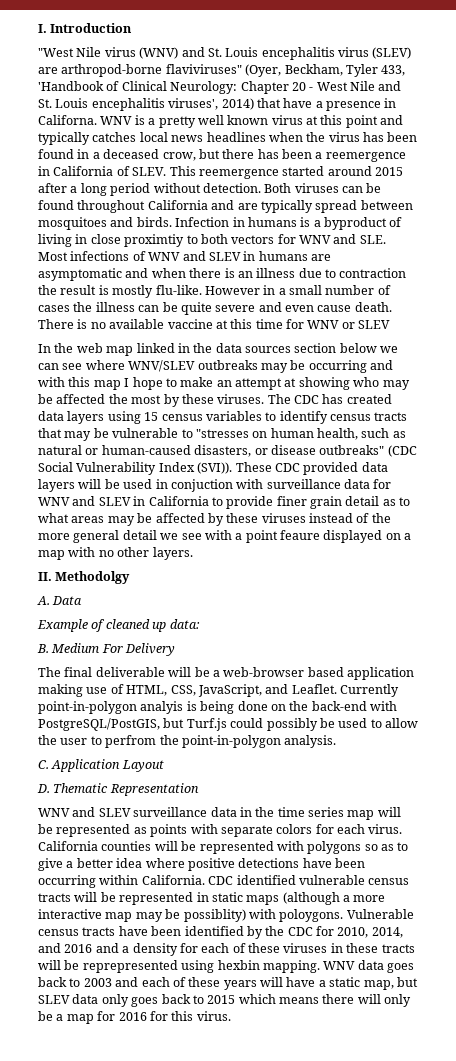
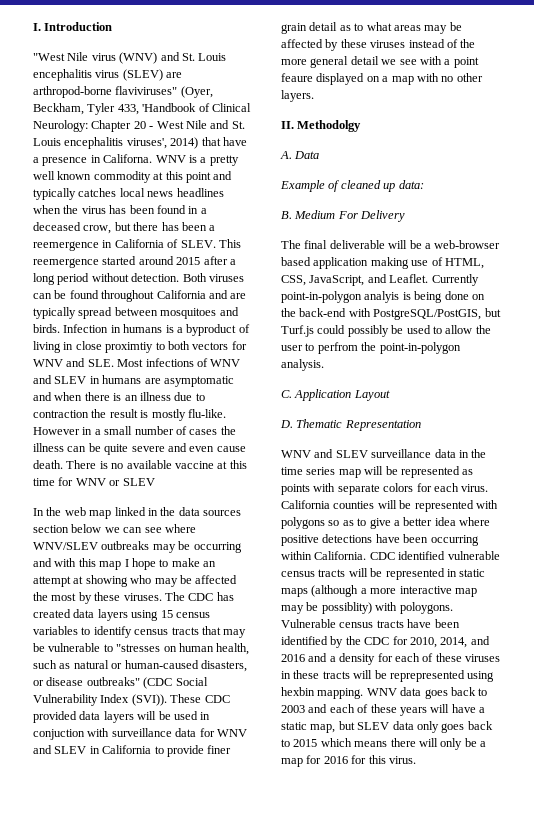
[271,115,303,125] virus -> [93,171,151,183] commodity

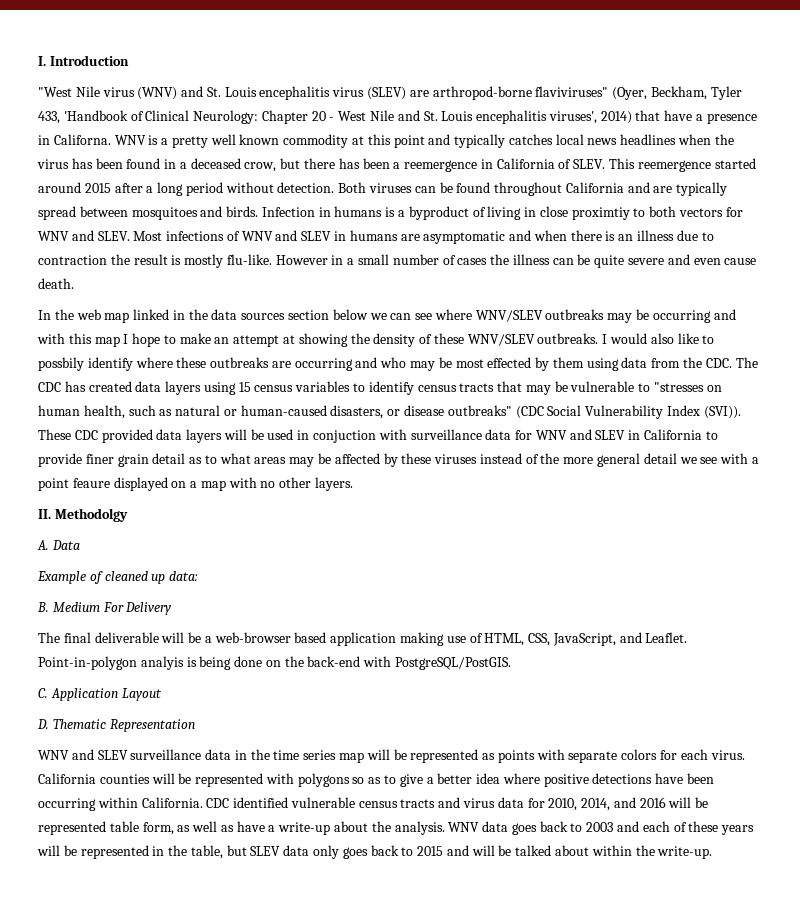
[87,359,114,367] SLE. -> [97,231,130,241] SLEV.
[66,460,247,469] [33,477,155,486] There is no available vaccine at this time for WNV or SLEV -> (74, 283) none
[130,575,238,587] [33,592,162,604] who may be affected the most by these viruses. -> [350,333,715,347] [38,357,732,371] the density of these WNV/SLEV outbreaks. I would also like to possbily identify where these outbreaks are occurring and who may be most effected by them using data from the CDC.
[431,274,479,286] [281,291,362,303] Currently point-in-polygon -> [38,656,137,670] Point-in-polygon
[373,308,501,320] [281,325,491,337] [281,342,461,354] [281,359,324,371] PostgreSQL/PostGIS, but Turf.js could possibly be used to allow the user to perfrom the point-in-polygon analysis. -> [395,657,512,670] PostgreSQL/PostGIS.
[348,568,486,580] [281,585,477,597] [281,602,453,614] [281,619,460,628] [281,636,390,648] will be represented in static maps (although a more interactive map may be possiblity) with poloygons. Vulnerable census tracts have been identified by the CDC -> [438,797,524,808] and virus data
[308,653,500,665] [281,670,495,682] [281,687,364,699] and a density for each of these viruses in these tracts will be reprepresented using hexbin mapping. -> [668,797,709,808] [38,821,445,835] will be represented table form, as well as have a write-up about the analysis.
[451,704,485,713] [281,722,336,733] have a static map, -> [63,845,223,859] be represented in the table,
[320,738,486,750] [281,755,416,767] which means there will only be a map for 2016 for this virus. -> [446,845,713,859] and will be talked about within the write-up.

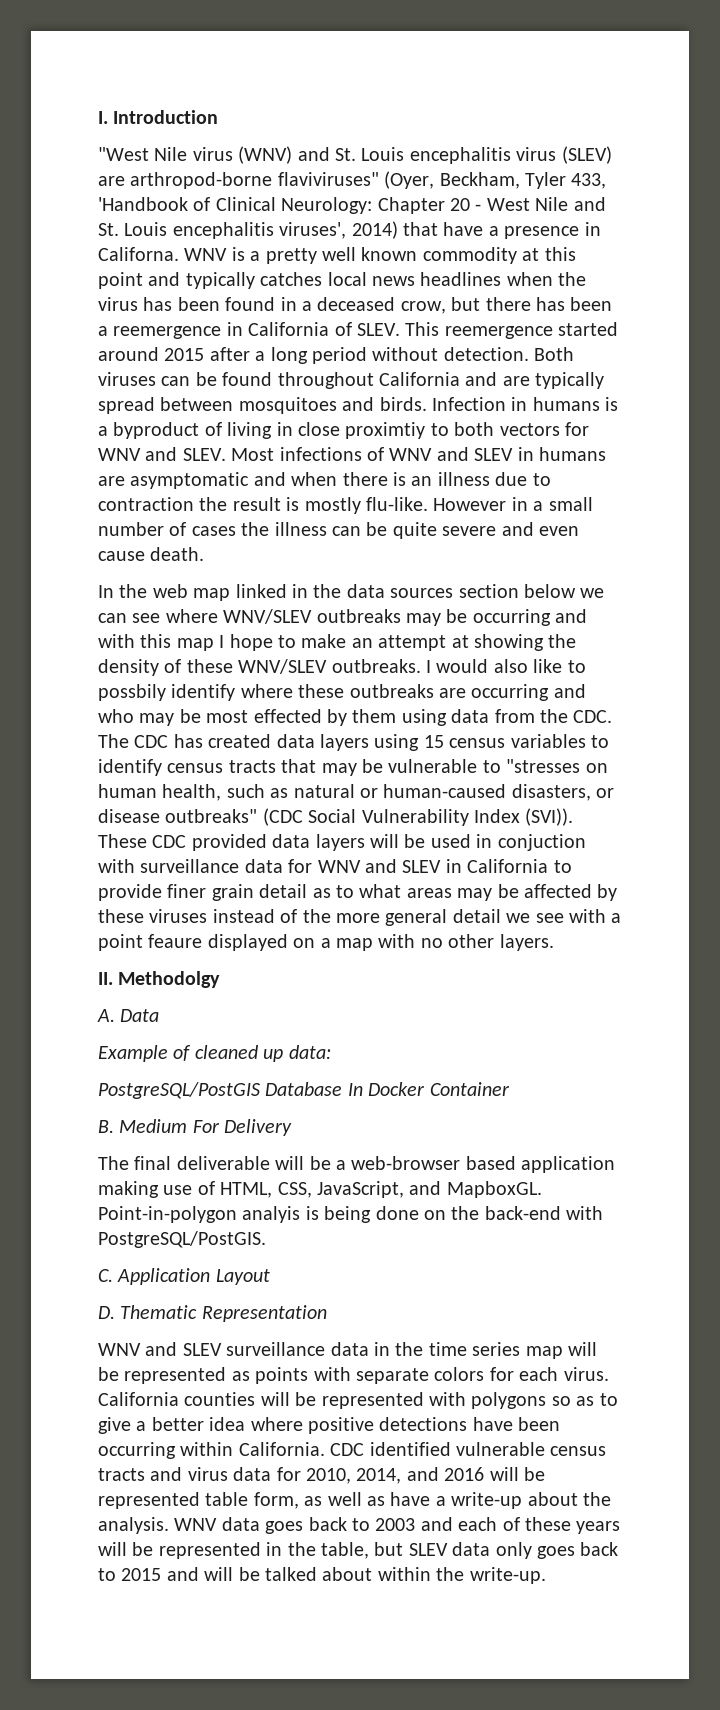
(199, 576) none -> [98,1082,510,1099] // PostgreSQL/PostGIS Database In Docker Container
[645,632,688,643] Leaflet. -> [446,1181,542,1198] MapboxGL.

